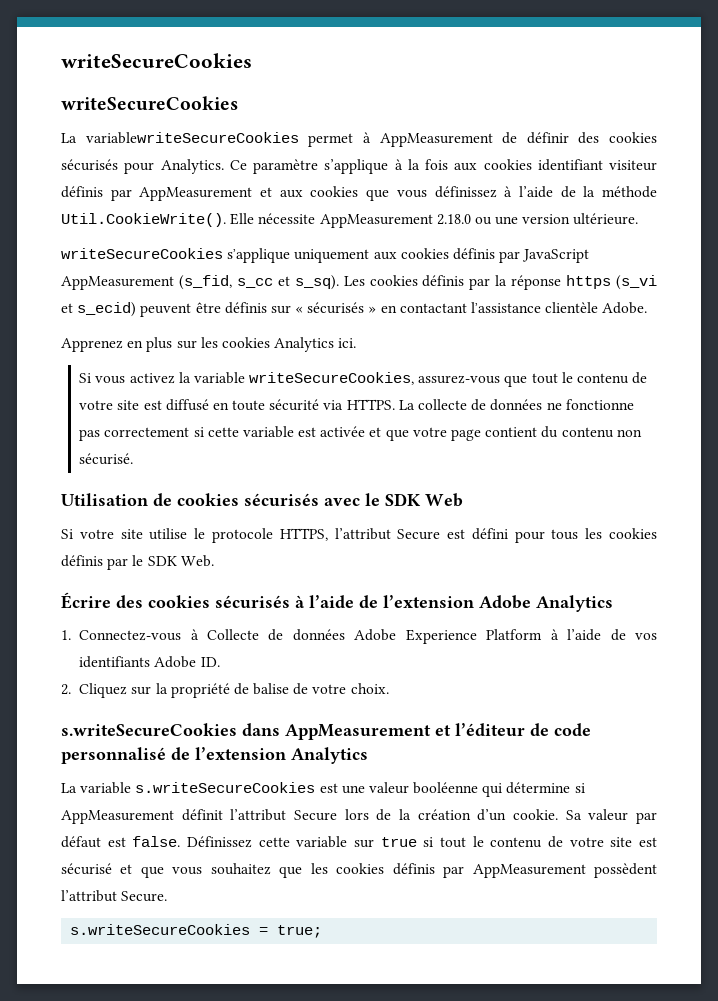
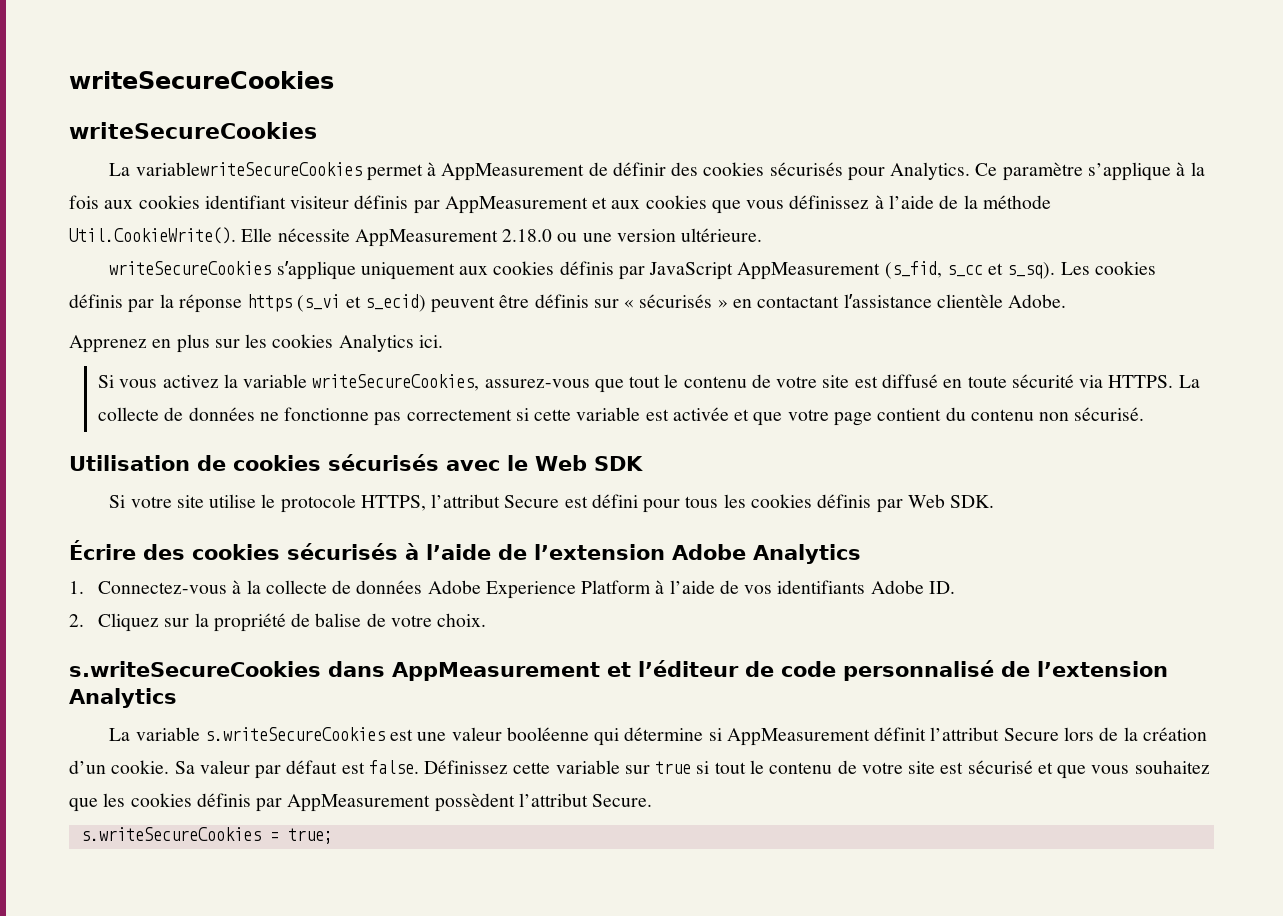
[385,493,463,507] SDK Web -> [535,455,643,471] Web SDK
[132,555,214,567] le SDK Web. -> [907,494,995,508] Web SDK.
[207,629,260,640] Collecte -> [246,580,327,594] la collecte

